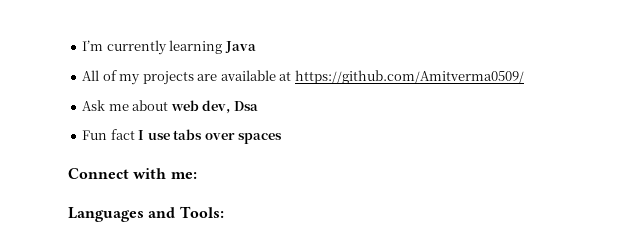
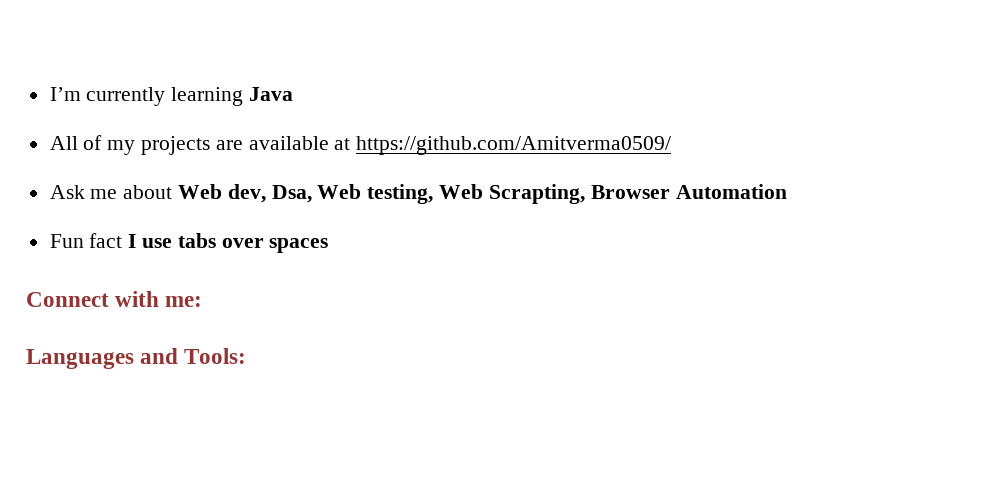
[170,100,258,114] web dev, Dsa -> [178,184,787,204] Web dev, Dsa, Web testing, Web Scrapting, Browser Automation

